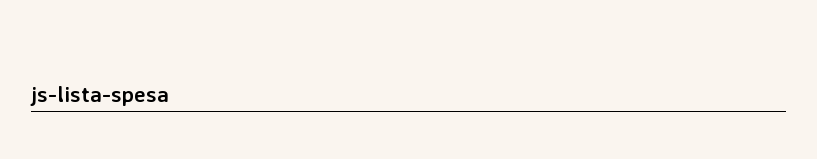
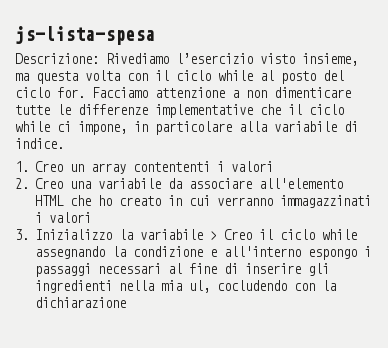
(169, 96) none -> [15,53,358,66] [15,70,344,84] [15,87,351,98] [15,104,344,118] [15,121,358,135] [15,138,64,149] [15,161,273,174] [15,178,343,189] [34,195,371,208] [34,212,91,223] [15,229,357,240] [34,246,371,260] [34,263,329,277] [34,280,336,293] [34,297,126,308] // Descrizione: Rivediamo l’esercizio visto insieme, ma questa volta con il ciclo while al posto del ciclo for. Facciamo attenzione a non dimenticare tutte le differenze implementative che il ciclo while ci impone, in particolare alla variabile di indice. // 1. Creo un array contententi i valori // 2. Creo una variabile da associare all'elemento HTML che ho creato in cui verranno immagazzinati i valori // 3. Inizializzo la variabile > Creo il ciclo while assegnando la condizione e all'interno espongo i passaggi necessari al fine di inserire gli ingredienti nella mia ul, cocludendo con la dichiarazione

